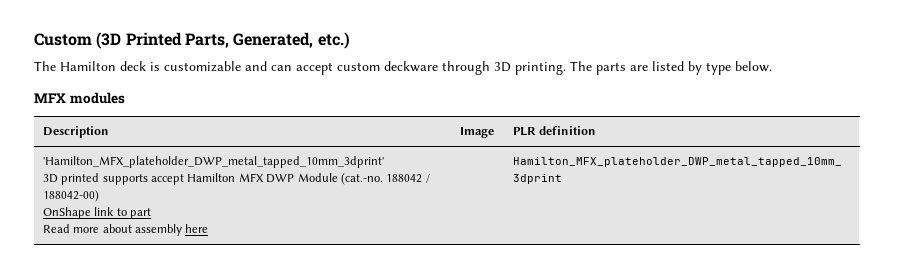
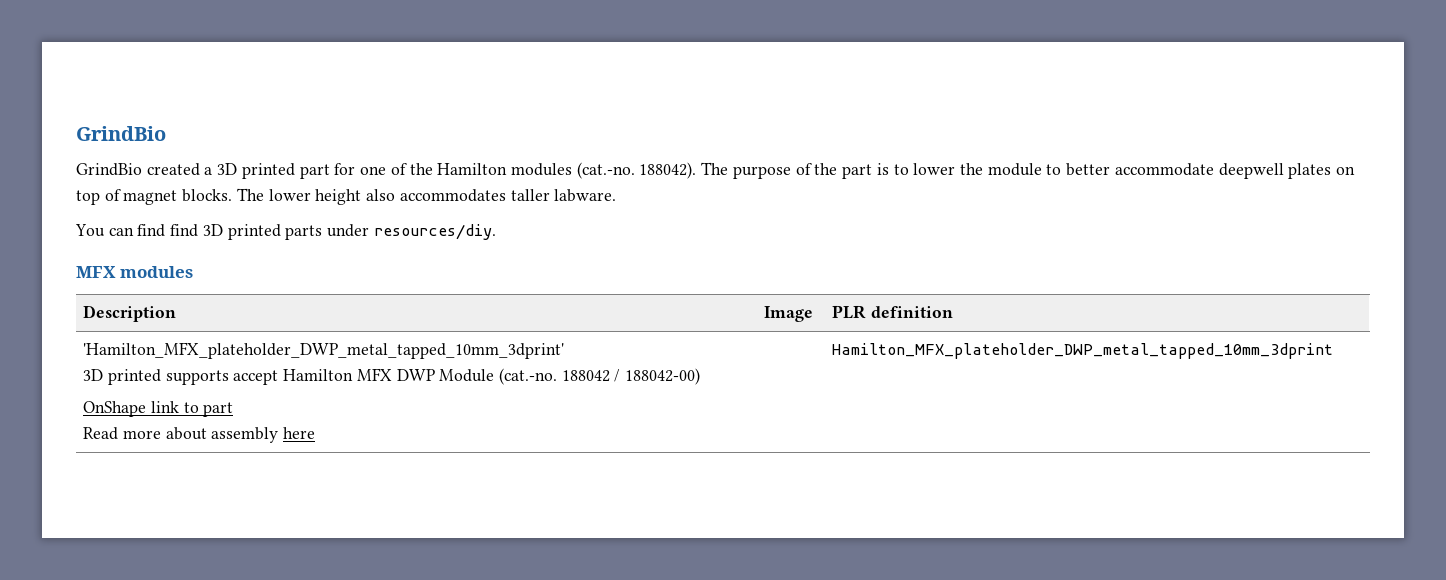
[34,32,350,49] [34,61,772,75] Custom (3D Printed Parts, Generated, etc.) // The Hamilton deck is customizable and can accept custom deckware through 3D printing. The parts are listed by type below. -> [76,126,166,141] [76,162,1356,179] [76,188,617,205] [75,224,496,240] GrindBio // GrindBio created a 3D printed part for one of the Hamilton modules (cat.-no. 188042). The purpose of the part is to lower the module to better accommodate deepwell plates on top of magnet blocks. The lower height also accommodates taller labware. // You can find find 3D printed parts under resources/diy.

